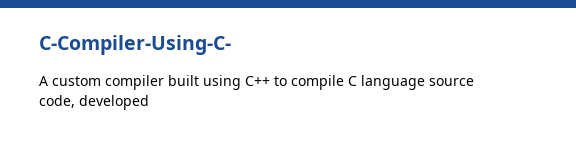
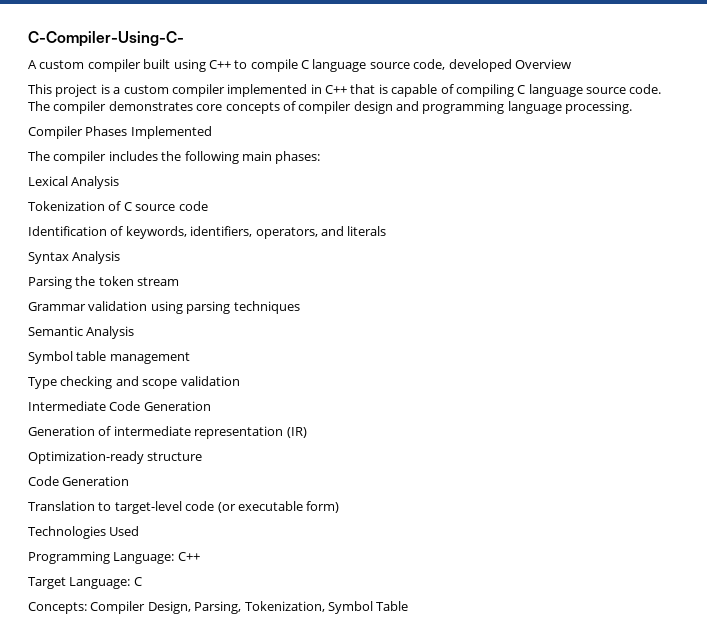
(149, 102) none -> [514,59,571,69] [28,84,662,97] [28,101,633,114] [28,126,212,139] [28,151,321,164] [28,176,120,189] [28,201,208,211] [28,226,387,239] [28,251,121,264] [28,276,180,289] [28,301,300,314] [28,326,135,339] [28,351,190,364] [28,376,240,389] [28,401,211,411] [28,426,307,439] [28,451,203,464] [28,476,130,486] [28,501,340,514] [28,526,140,539] [28,551,200,564] [28,577,142,589] [28,601,409,614] Overview // This project is a custom compiler implemented in C++ that is capable of compiling C language source code. The compiler demonstrates core concepts of compiler design and programming language processing. // Compiler Phases Implemented // The compiler includes the following main phases: // Lexical Analysis // Tokenization of C source code // Identification of keywords, identifiers, operators, and literals // Syntax Analysis // Parsing the token stream // Grammar validation using parsing techniques // Semantic Analysis // Symbol table management // Type checking and scope validation // Intermediate Code Generation // Generation of intermediate representation (IR) // Optimization-ready structure // Code Generation // Translation to target-level code (or executable form) // Technologies Used // Programming Language: C++ // Target Language: C // Concepts: Compiler Design, Parsing, Tokenization, Symbol Table

